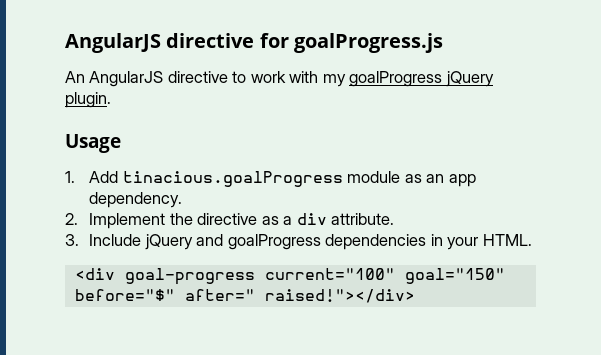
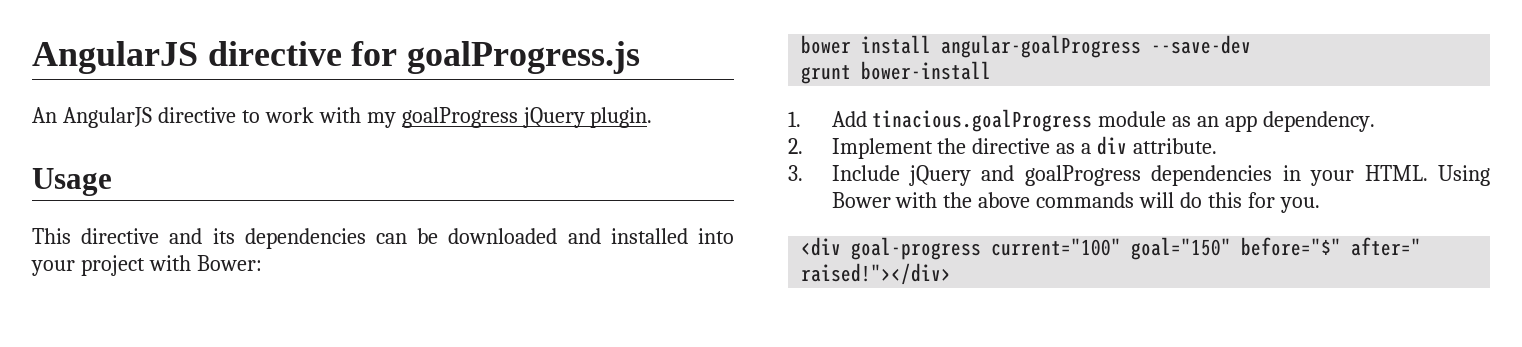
(121, 143) none -> [32,228,735,249] [31,255,262,276] [801,35,1252,58] [801,61,992,84] // This directive and its dependencies can be downloaded and installed into your project with Bower: // bower install angular-goalProgress --save-dev // grunt bower-install
(532, 240) none -> [1438,165,1491,186] [831,192,1320,213] Using Bower with the above commands will do this for you.

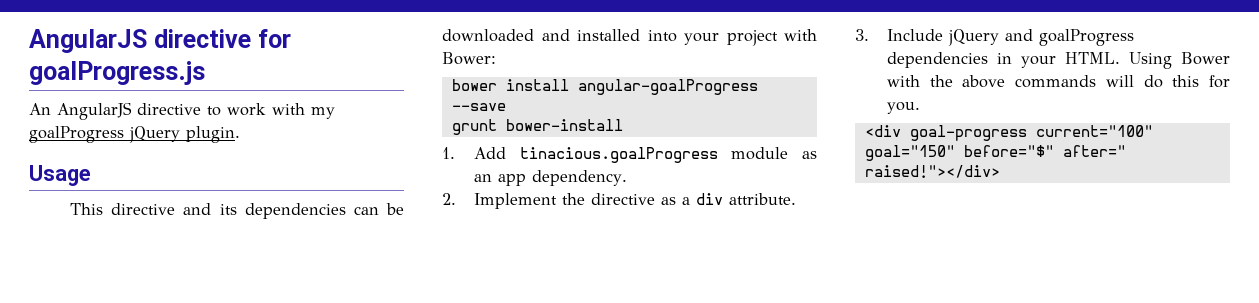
[1151,35,1252,54] --save-dev -> [451,103,506,111] --save

